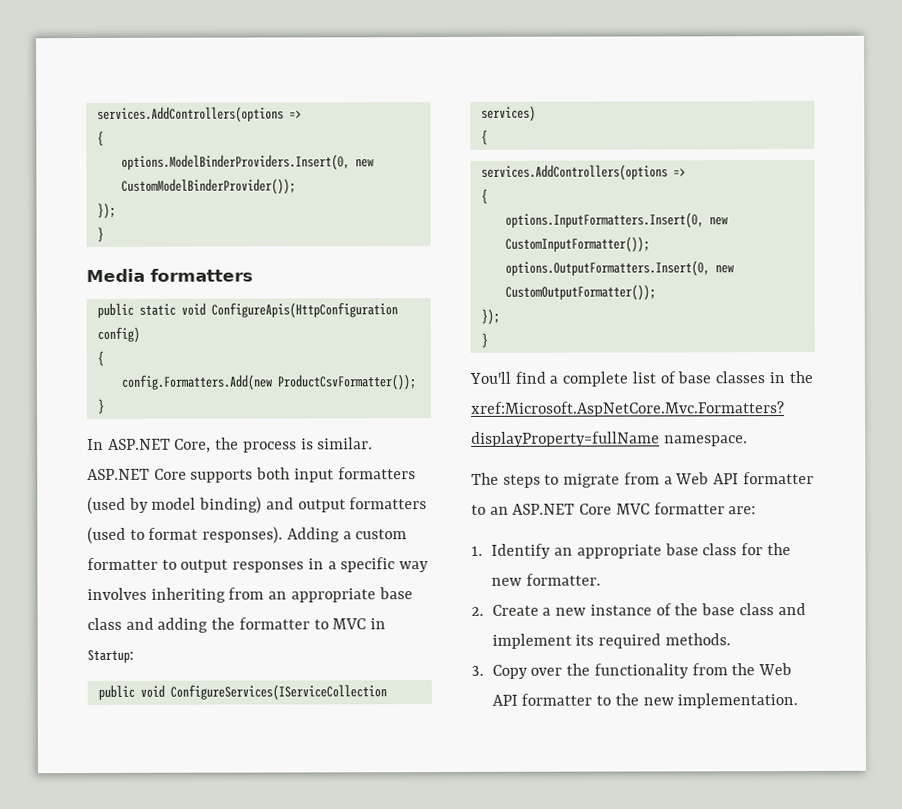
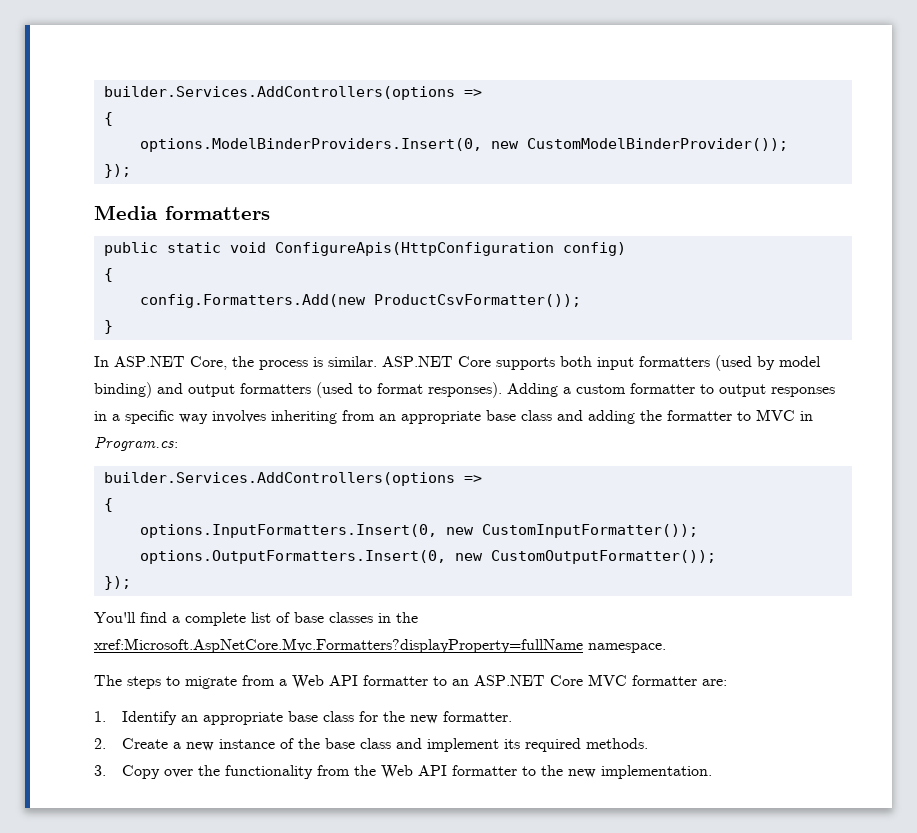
[96,106,284,123] services.AddControllers(options -> [103,86,455,100] builder.Services.AddControllers(options
[96,226,104,242] // } -> (131, 171) none
[87,649,134,664] [97,684,387,701] [480,105,536,122] [480,129,488,145] [480,164,668,181] Startup: // public void ConfigureServices(IServiceCollection services) // { // services.AddControllers(options -> [94,436,178,451] [103,472,455,486] Program.cs: // builder.Services.AddControllers(options
[480,332,488,348] // } -> (131, 583) none

